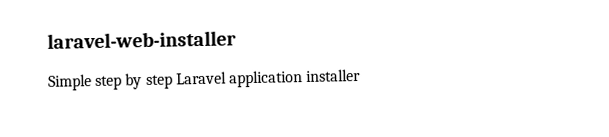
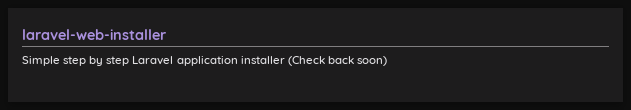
(362, 75) none -> [287,56,387,66] (Check back soon)

